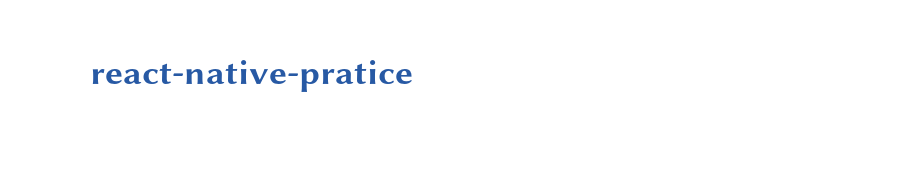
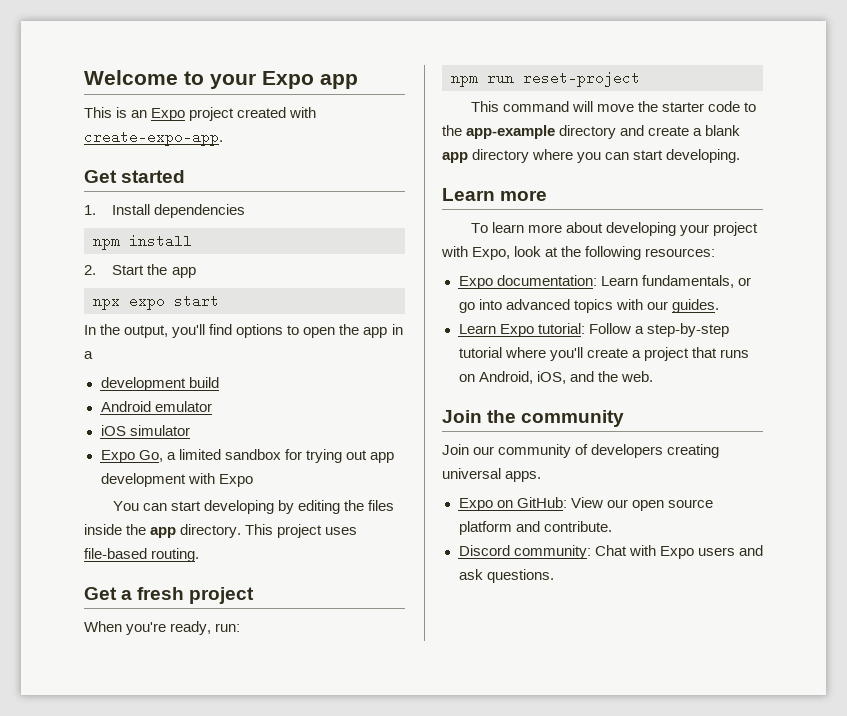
[90,60,413,92] react-native-pratice -> [84,70,358,89] [84,107,317,121] [84,130,223,146] [84,170,186,183] [84,204,246,218] [93,234,192,250] [84,264,196,278] [93,294,219,310] [84,324,403,338] [84,351,93,359] [100,377,219,391] [100,401,212,412] [100,425,190,436] [100,449,394,463] [100,473,253,487] [112,500,394,514] [84,524,358,538] [84,548,200,562] [84,587,255,604] [84,621,241,635] [451,71,640,87] [470,101,756,112] [442,125,741,139] [442,149,741,163] [442,188,548,201] [470,222,758,236] [441,246,716,260] [458,275,751,289] [458,299,719,313] [458,323,729,337] [458,347,749,361] [458,371,653,384] [442,410,625,427] [442,444,720,458] [442,468,542,482] [458,497,713,511] [458,521,612,535] [458,545,763,559] [458,569,554,583] Welcome to your Expo app // This is an Expo project created with create-expo-app. // Get started // 1. Install dependencies // npm install // 2. Start the app // npx expo start // In the output, you'll find options to open the app in a // development build // Android emulator // iOS simulator // Expo Go, a limited sandbox for trying out app development with Expo // You can start developing by editing the files inside the app directory. This project uses file-based routing. // Get a fresh project // When you're ready, run: // npm run reset-project // This command will move the starter code to the app-example directory and create a blank app directory where you can start developing. // Learn more // To learn more about developing your project with Expo, look at the following resources: // Expo documentation: Learn fundamentals, or go into advanced topics with our guides. // Learn Expo tutorial: Follow a step-by-step tutorial where you'll create a project that runs on Android, iOS, and the web. // Join the community // Join our community of developers creating universal apps. // Expo on GitHub: View our open source platform and contribute. // Discord community: Chat with Expo users and ask questions.

